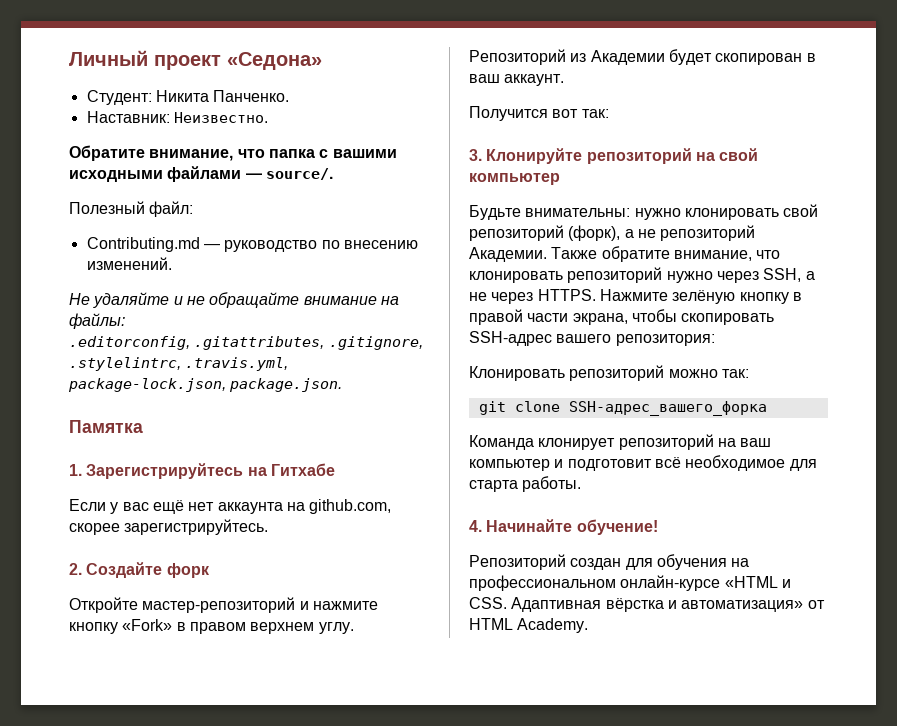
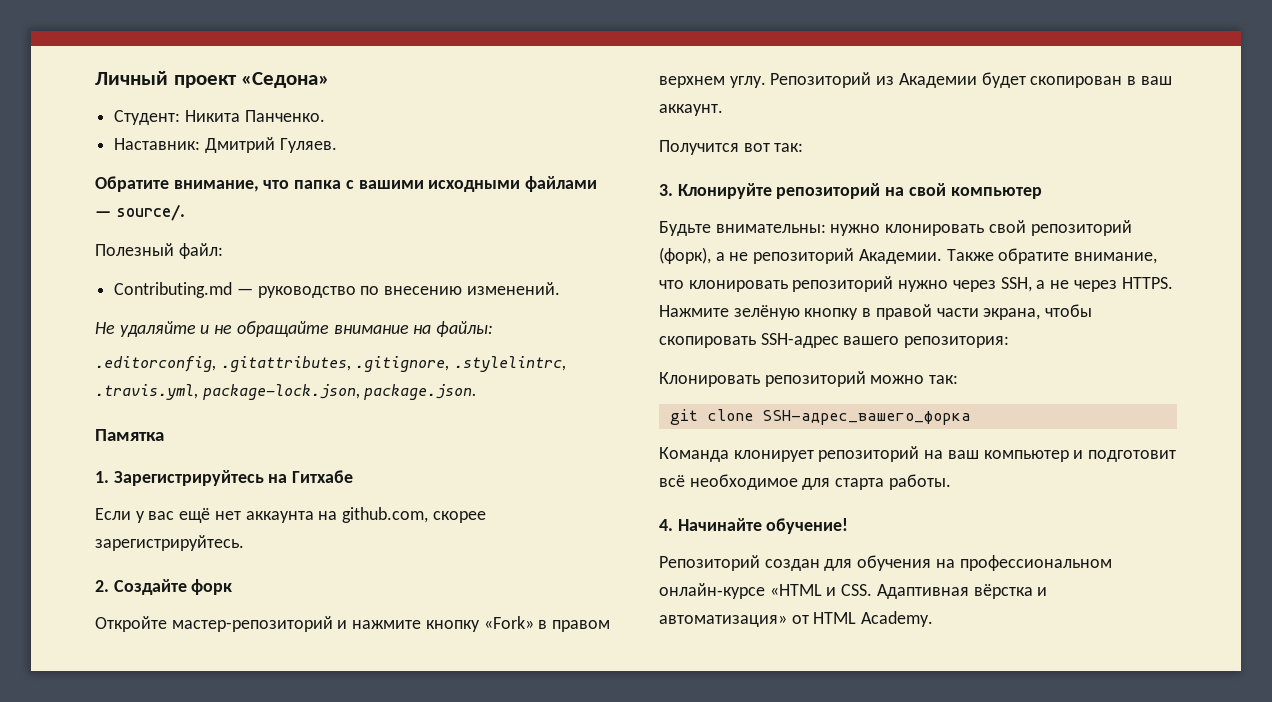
[173,112,268,123] Неизвестно. -> [204,137,337,153] Дмитрий Гуляев.

